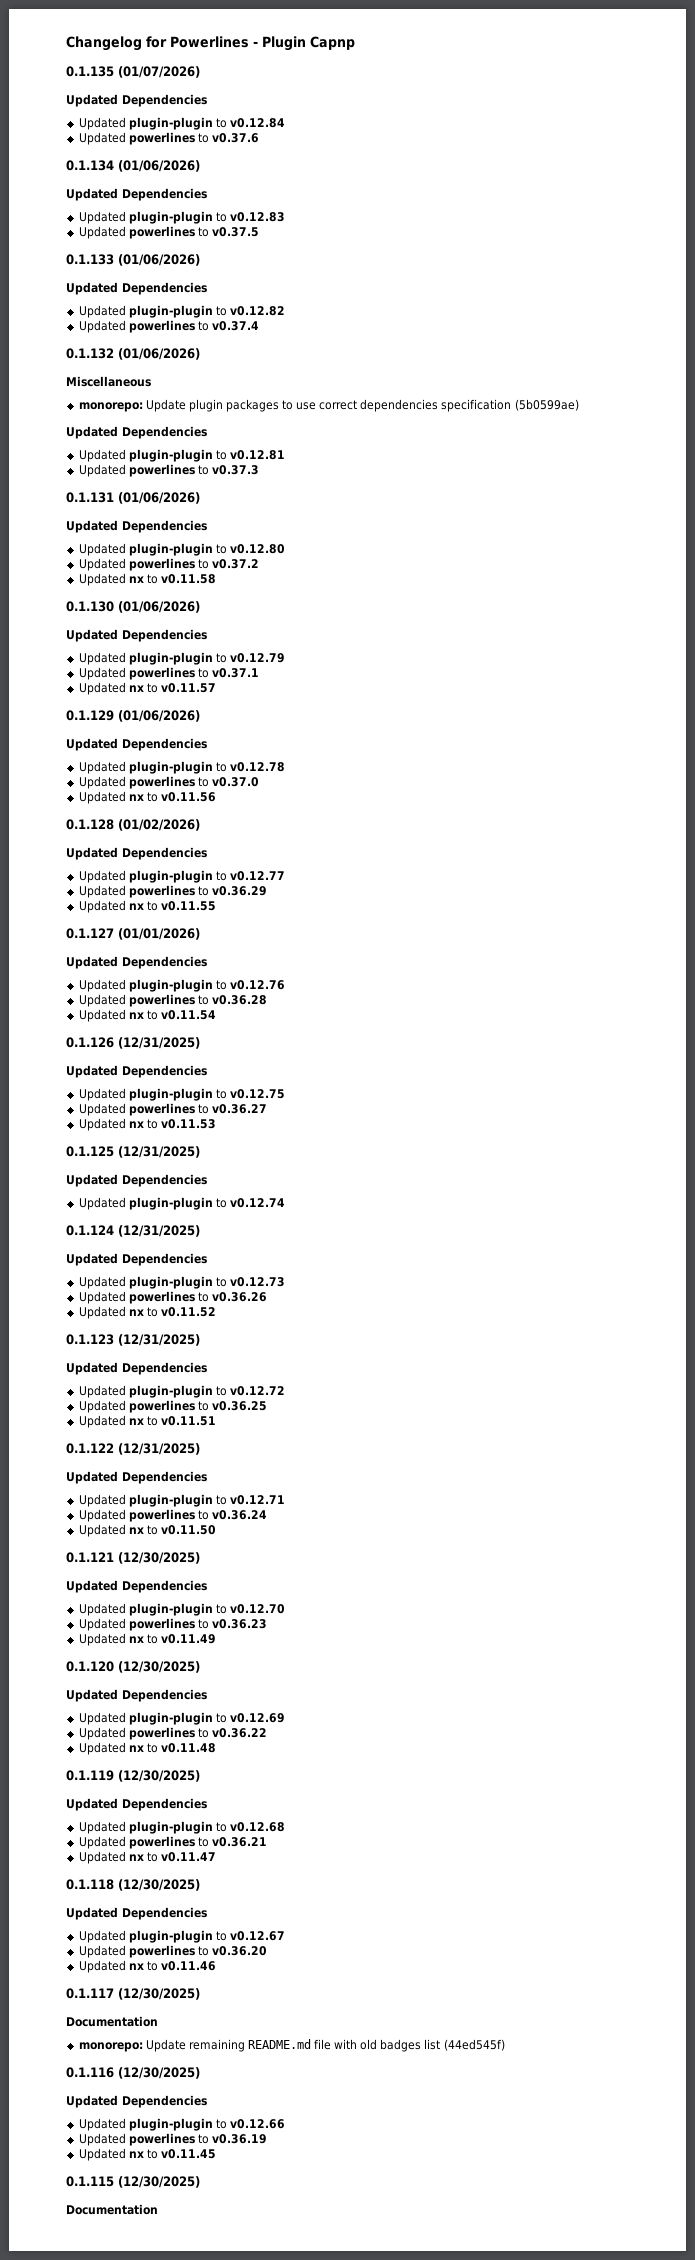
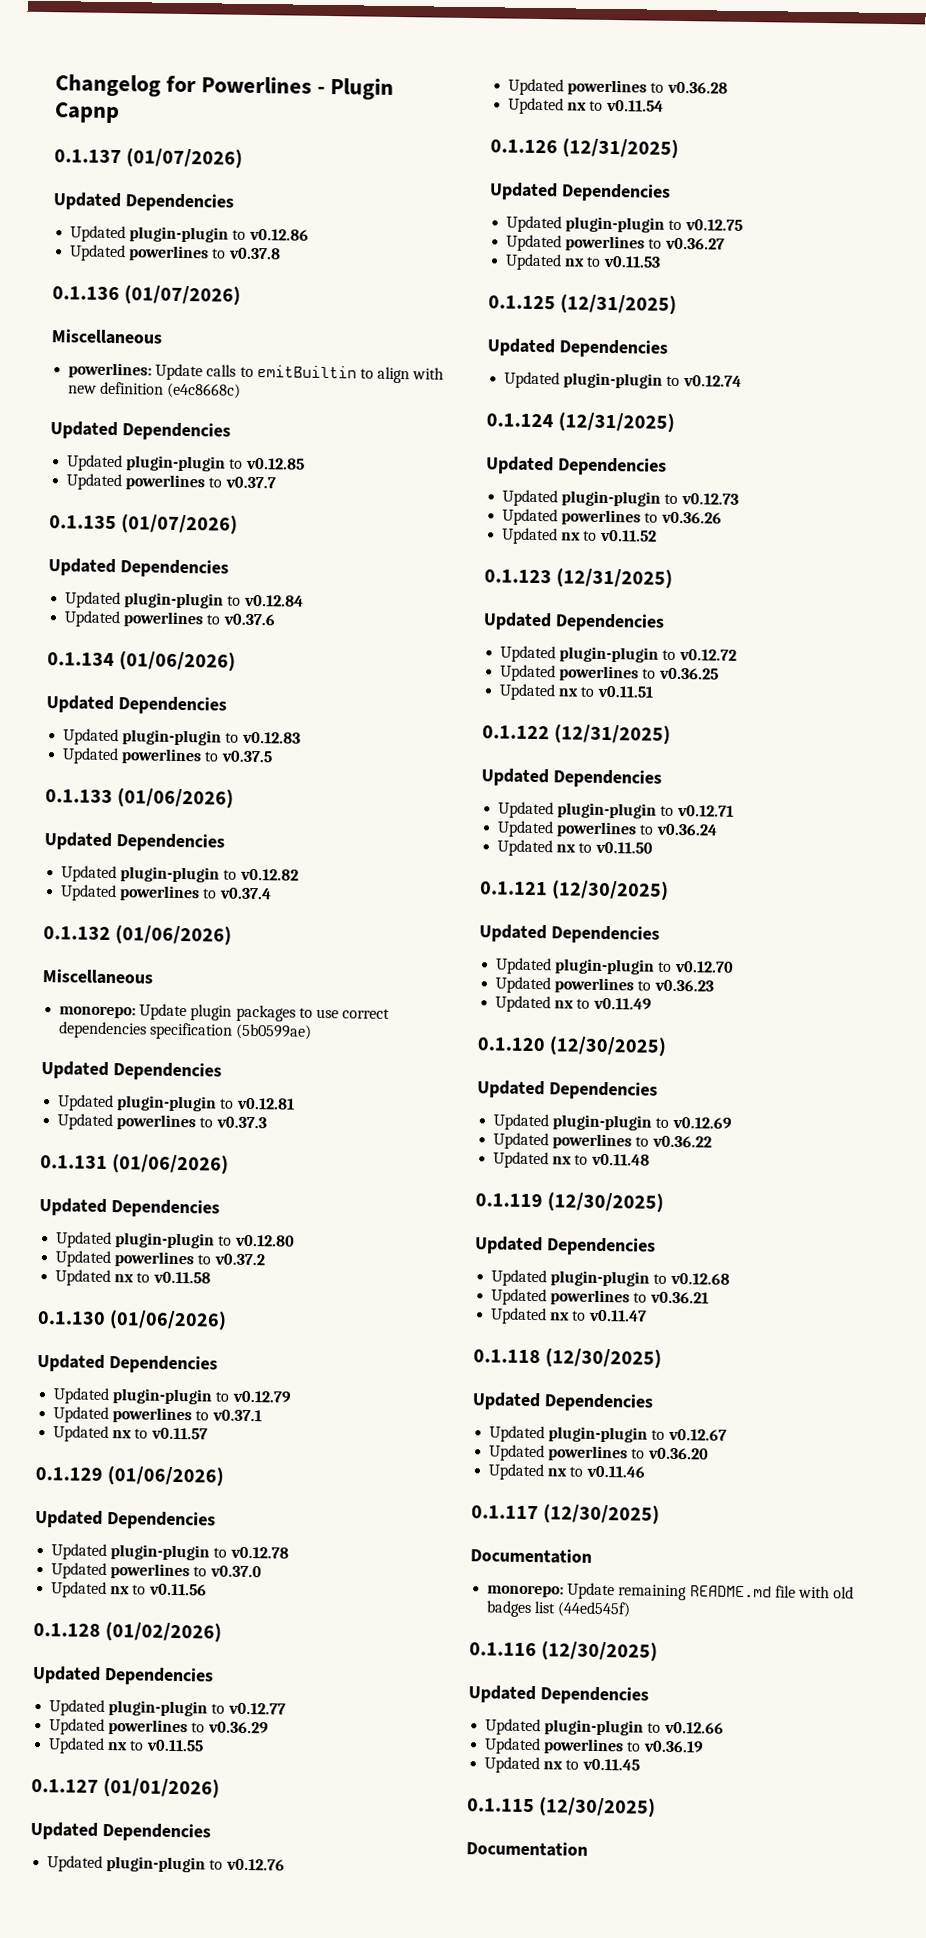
(355, 43) none -> [54,148,244,169] [53,192,234,212] [70,225,309,243] [69,244,281,262] [52,285,242,306] [51,329,162,345] [68,362,445,384] [68,381,242,399] [50,421,231,441] [67,454,305,472] [66,473,276,491] // 0.1.137 (01/07/2026) // Updated Dependencies // Updated plugin-plugin to v0.12.86 // Updated powerlines to v0.37.8 // 0.1.136 (01/07/2026) // Miscellaneous // powerlines: Update calls to emitBuiltin to align with new definition (e4c8668c) // Updated Dependencies // Updated plugin-plugin to v0.12.85 // Updated powerlines to v0.37.7

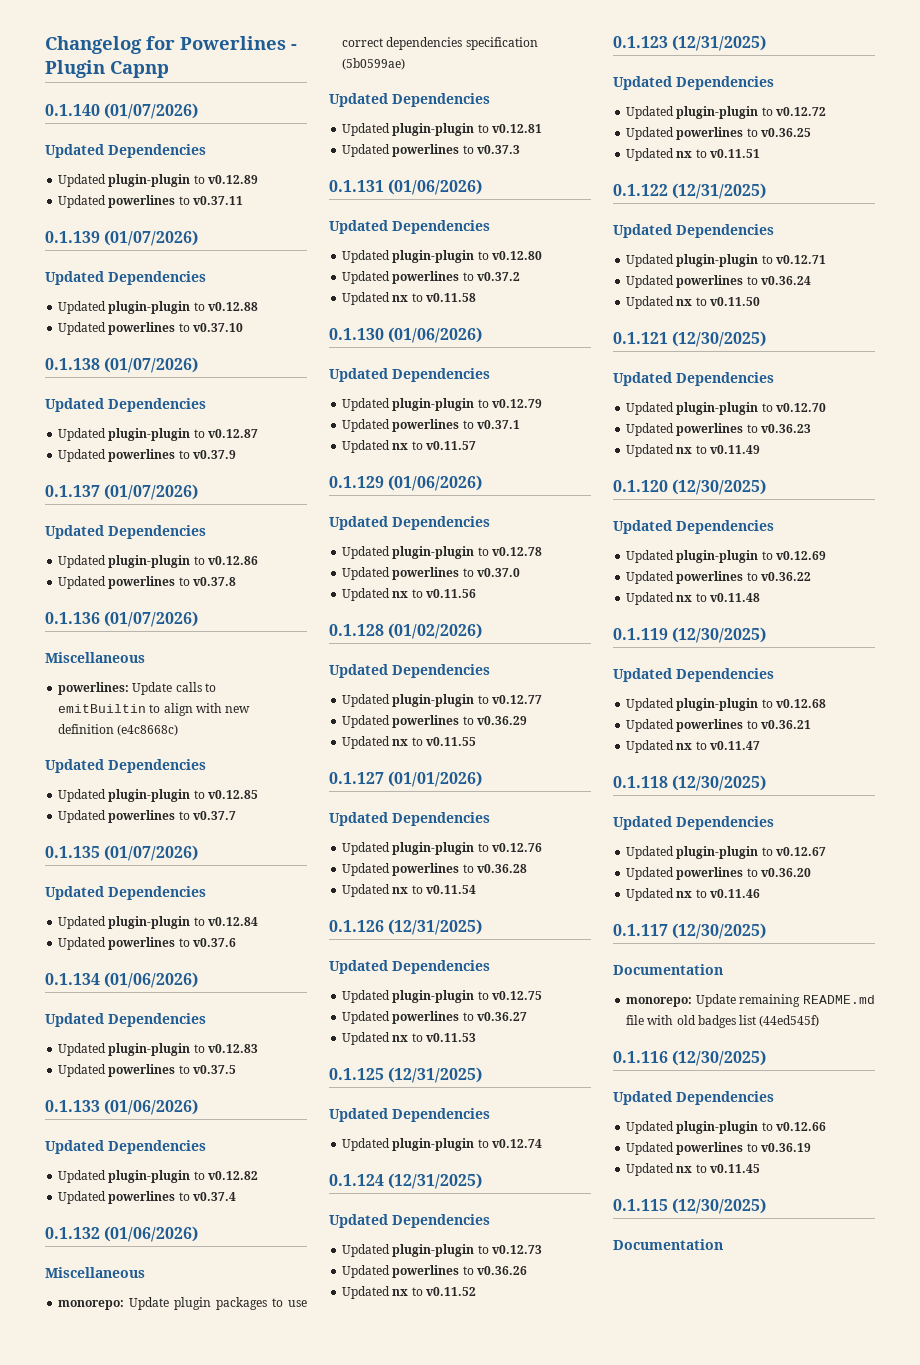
(120, 113) none -> [45,103,199,119] [45,144,206,158] [58,174,258,187] [58,195,243,208] [45,230,199,246] [45,271,206,285] [58,301,258,314] [58,322,243,335] [45,357,199,373] [45,398,206,412] [58,428,258,441] [58,449,236,462] // 0.1.140 (01/07/2026) // Updated Dependencies // Updated plugin-plugin to v0.12.89 // Updated powerlines to v0.37.11 // 0.1.139 (01/07/2026) // Updated Dependencies // Updated plugin-plugin to v0.12.88 // Updated powerlines to v0.37.10 // 0.1.138 (01/07/2026) // Updated Dependencies // Updated plugin-plugin to v0.12.87 // Updated powerlines to v0.37.9

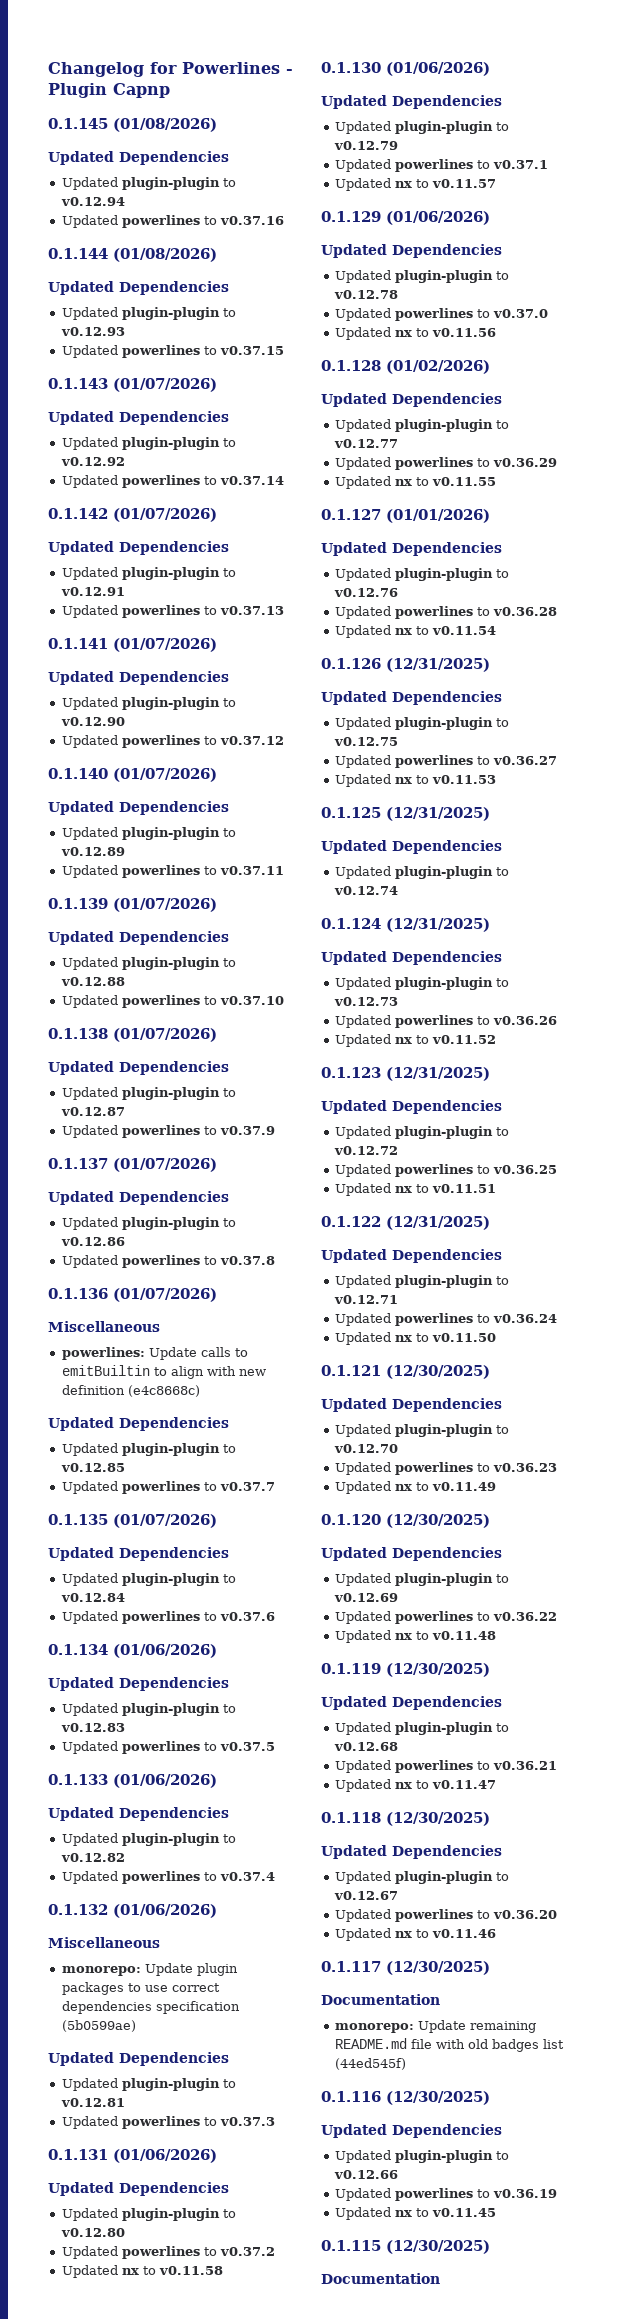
(169, 69) none -> [48,118,217,132] [48,151,229,165] [61,177,236,190] [60,197,125,206] [61,215,284,228] [48,248,217,262] [48,281,229,295] [61,307,236,320] [60,327,125,336] [61,345,284,358] [48,378,217,392] [48,411,229,425] [61,437,236,450] [60,457,125,466] [61,475,284,488] [48,508,217,522] [48,541,229,555] [61,567,236,580] [60,587,125,596] [61,605,284,618] [48,638,217,652] [48,671,229,685] [61,697,236,710] [60,717,125,726] [61,735,284,748] // 0.1.145 (01/08/2026) // Updated Dependencies // Updated plugin-plugin to v0.12.94 // Updated powerlines to v0.37.16 // 0.1.144 (01/08/2026) // Updated Dependencies // Updated plugin-plugin to v0.12.93 // Updated powerlines to v0.37.15 // 0.1.143 (01/07/2026) // Updated Dependencies // Updated plugin-plugin to v0.12.92 // Updated powerlines to v0.37.14 // 0.1.142 (01/07/2026) // Updated Dependencies // Updated plugin-plugin to v0.12.91 // Updated powerlines to v0.37.13 // 0.1.141 (01/07/2026) // Updated Dependencies // Updated plugin-plugin to v0.12.90 // Updated powerlines to v0.37.12

